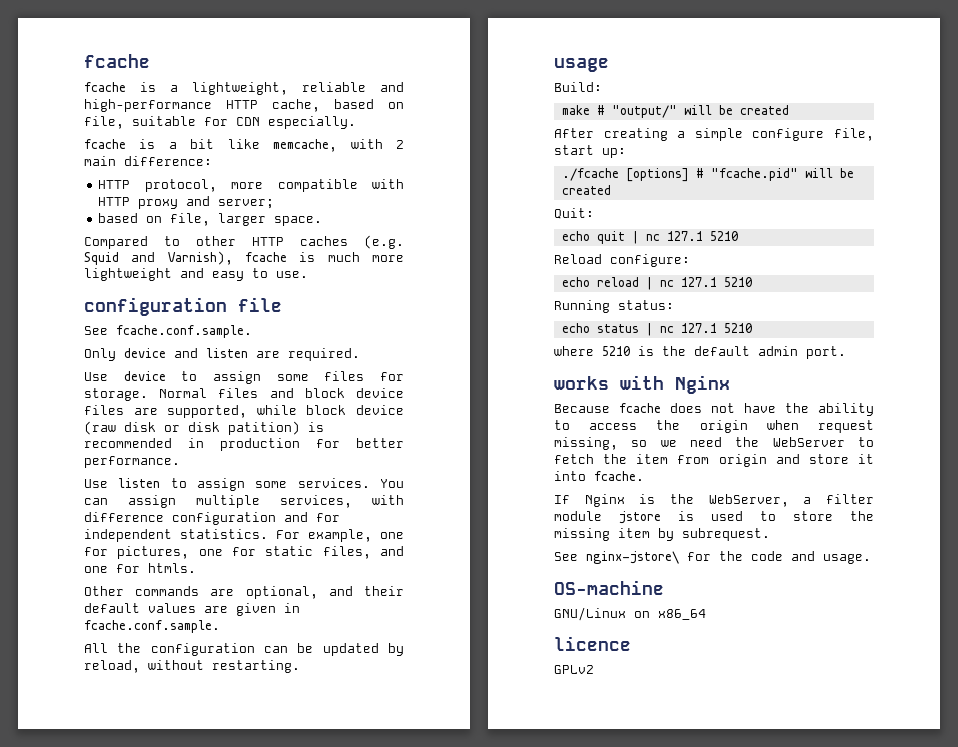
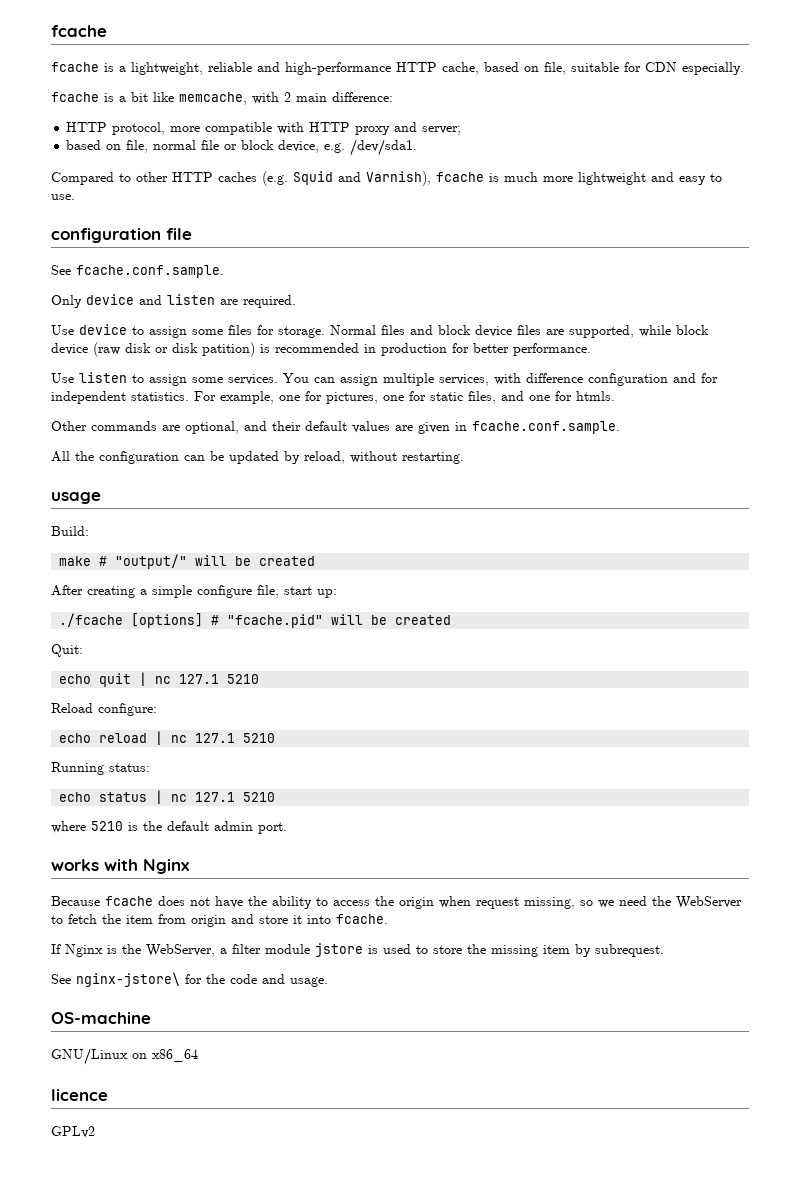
[218,213,323,226] larger space. -> [153,139,418,156] normal file or block device, e.g. /dev/sda1.

